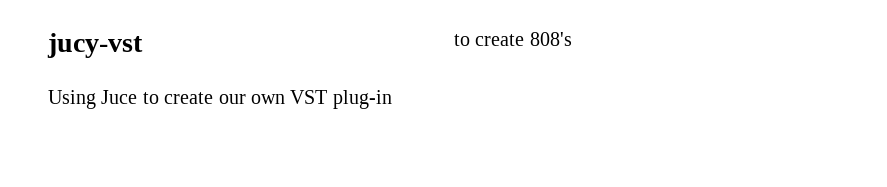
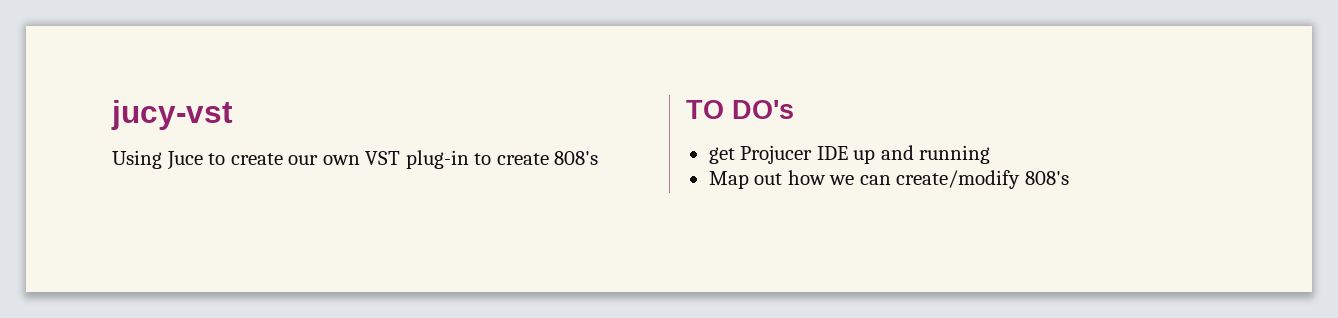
(572, 39) none -> [686,100,794,119] [708,145,991,164] [708,170,1069,189] // TO DO's // get Projucer IDE up and running // Map out how we can create/modify 808's

